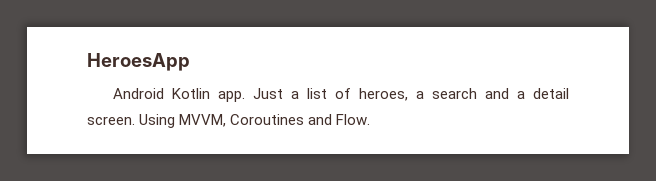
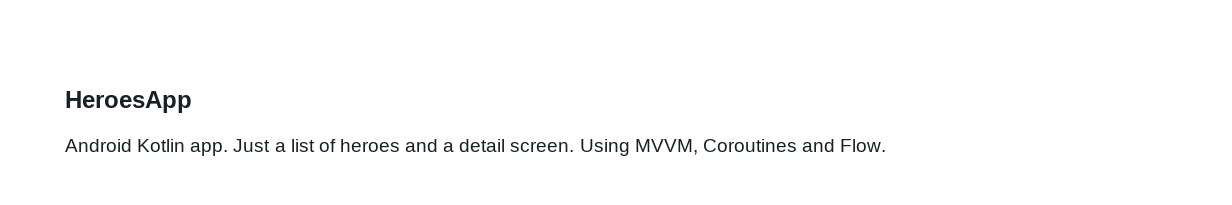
[359,88,478,101] heroes, a search -> [339,139,400,152] heroes

